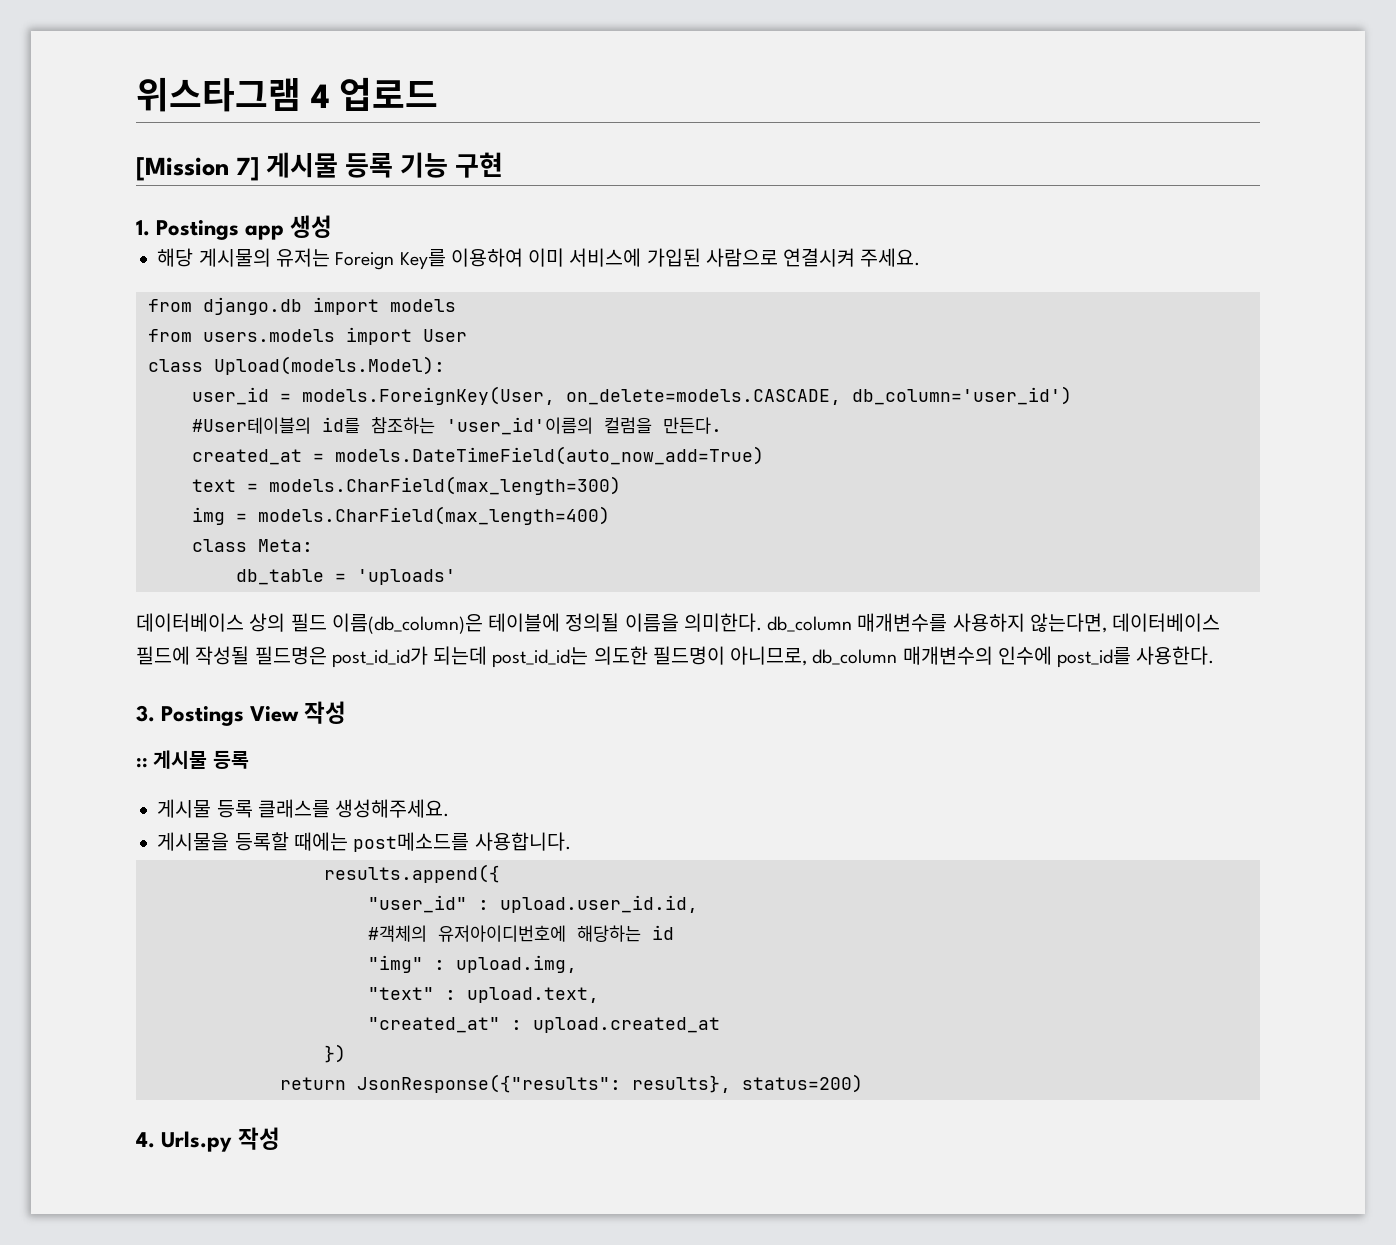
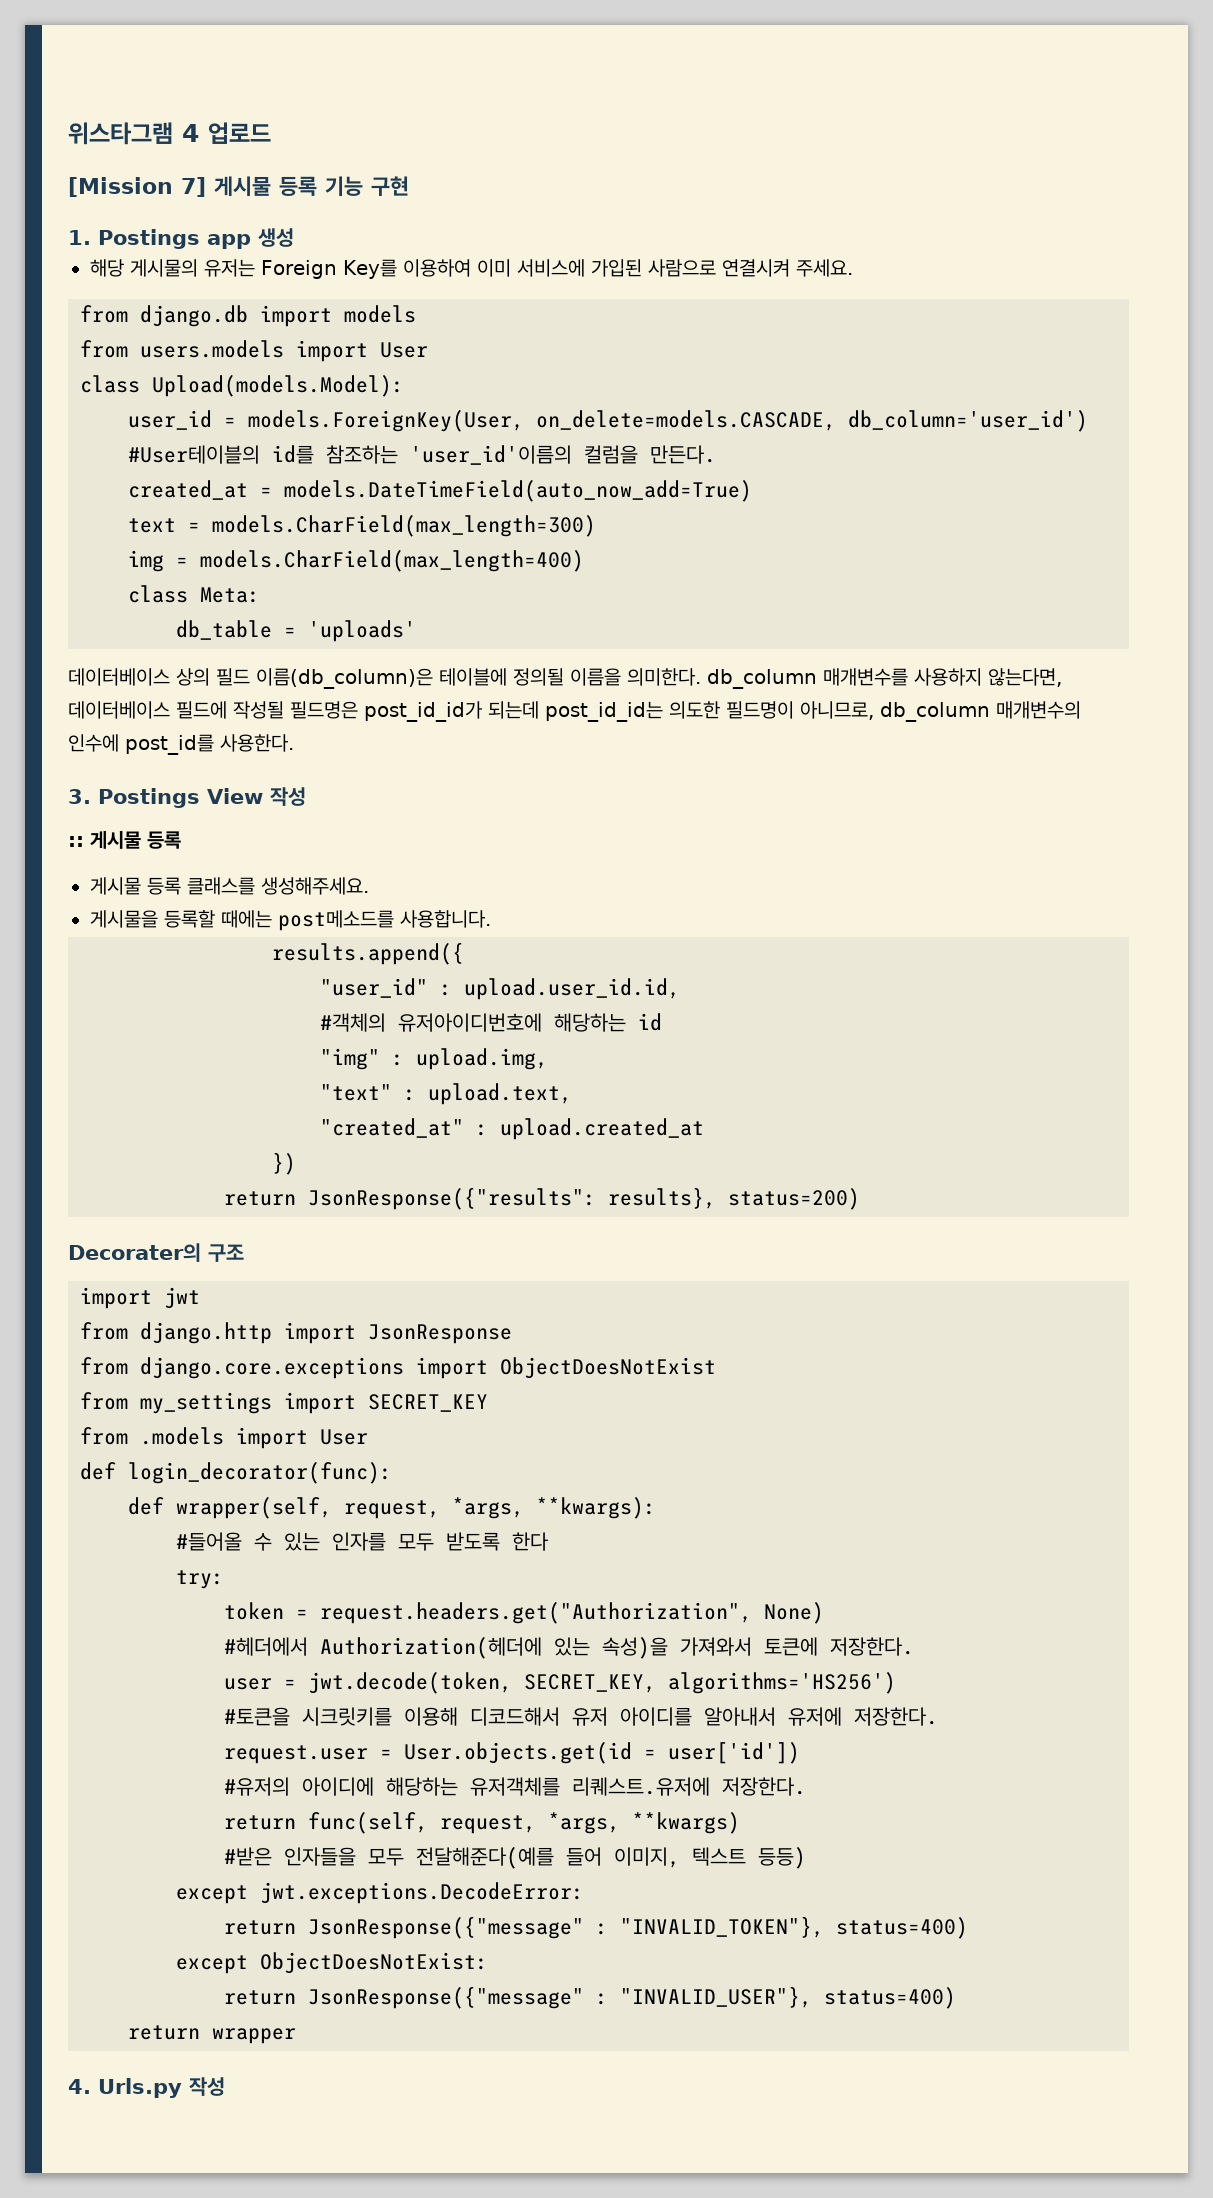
(863, 1083) none -> [68,1243,244,1262] [80,1287,200,1309] [80,1322,512,1344] [80,1357,716,1379] [80,1392,488,1414] [80,1427,368,1449] [80,1462,392,1484] [128,1497,656,1519] [176,1532,548,1551] [176,1570,224,1589] [224,1602,824,1624] [224,1637,914,1659] [224,1672,896,1694] [224,1707,938,1726] [224,1742,800,1764] [224,1777,806,1796] [224,1812,740,1834] [224,1847,806,1869] [176,1882,584,1904] [224,1916,968,1939] [176,1952,488,1974] [224,1986,956,2009] [128,2025,296,2044] // Decorater의 구조 // import jwt // from django.http import JsonResponse // from django.core.exceptions import ObjectDoesNotExist // from my_settings import SECRET_KEY // from .models import User // def login_decorator(func): // def wrapper(self, request, *args, **kwargs): // #들어올 수 있는 인자를 모두 받도록 한다 // try: // token = request.headers.get("Authorization", None) // #헤더에서 Authorization(헤더에 있는 속성)을 가져와서 토큰에 저장한다. // user = jwt.decode(token, SECRET_KEY, algorithms='HS256') // #토큰을 시크릿키를 이용해 디코드해서 유저 아이디를 알아내서 유저에 저장한다. // request.user = User.objects.get(id = user['id']) // #유저의 아이디에 해당하는 유저객체를 리퀘스트.유저에 저장한다. // return func(self, request, *args, **kwargs) // #받은 인자들을 모두 전달해준다(예를 들어 이미지, 텍스트 등등) // except jwt.exceptions.DecodeError: // return JsonResponse({"message" : "INVALID_TOKEN"}, status=400) // except ObjectDoesNotExist: // return JsonResponse({"message" : "INVALID_USER"}, status=400) // return wrapper

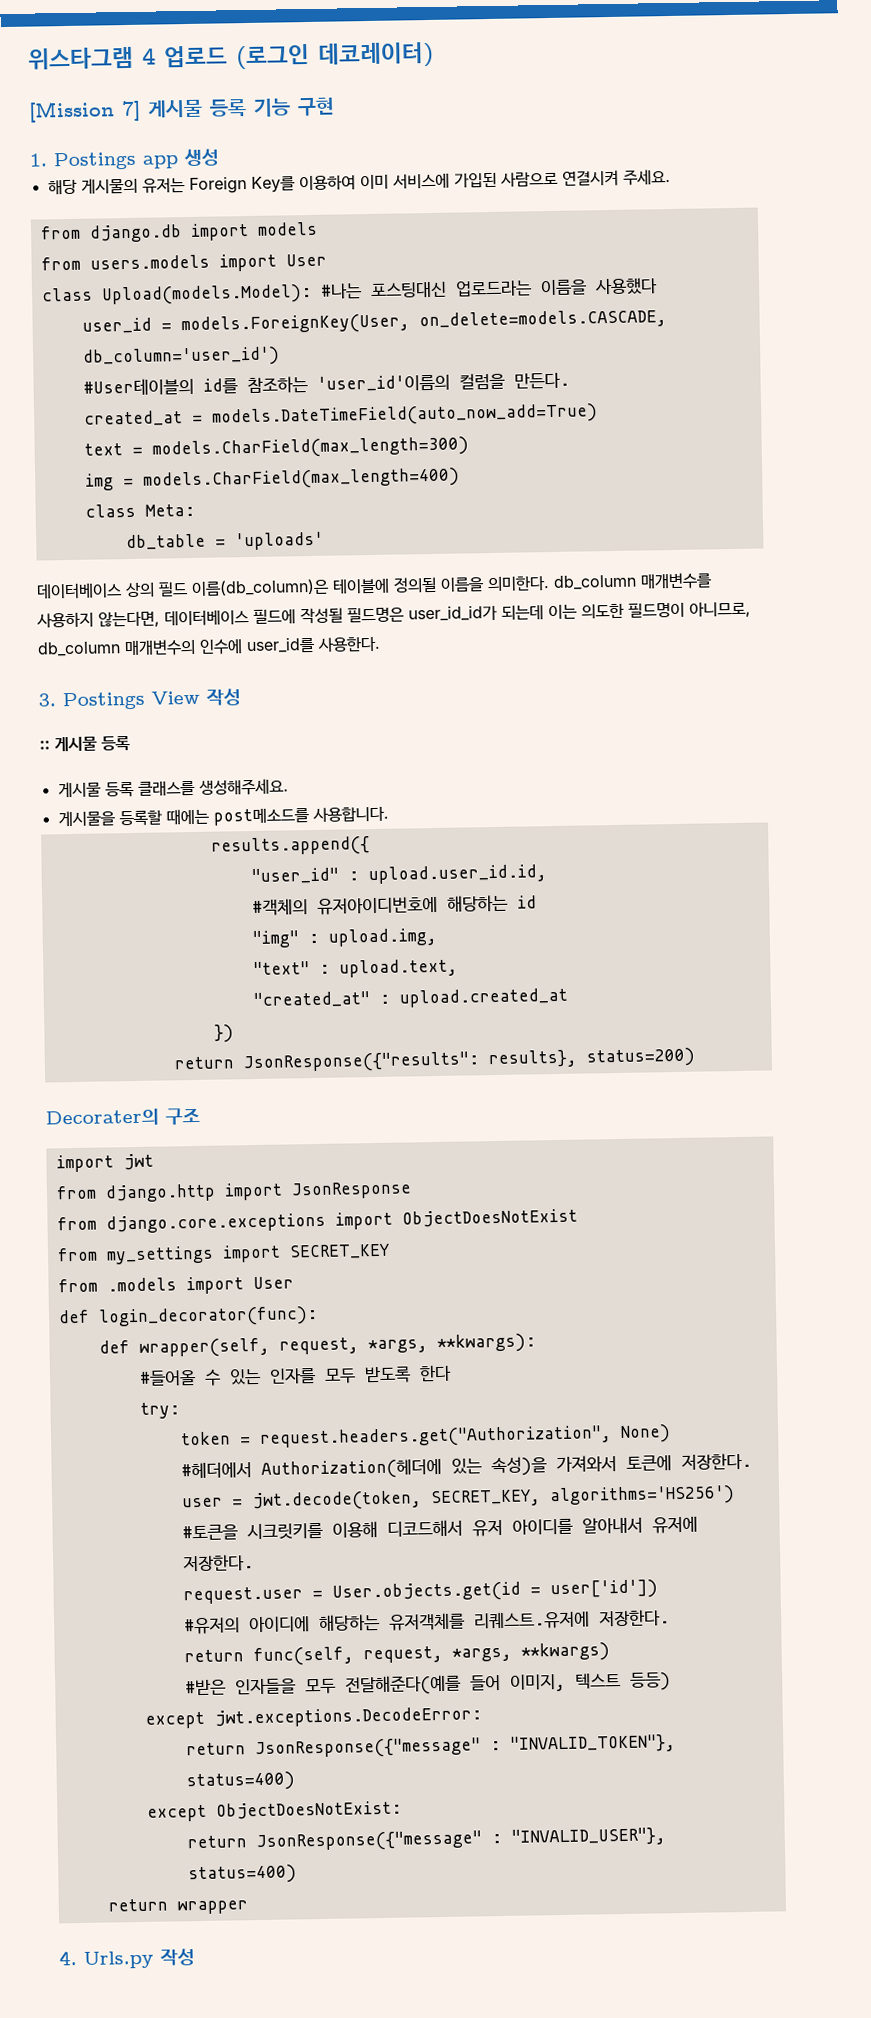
(271, 133) none -> [235,41,434,70] (로그인 데코레이터)
(404, 386) none -> [319,277,658,299] #나는 포스팅대신 업로드라는 이름을 사용했다
[364,701,663,722] post_id_id가 되는데 post_id_id는 -> [408,604,578,622] user_id_id가 되는데 이는
[125,734,214,755] post_id를 -> [246,636,316,654] user_id를

